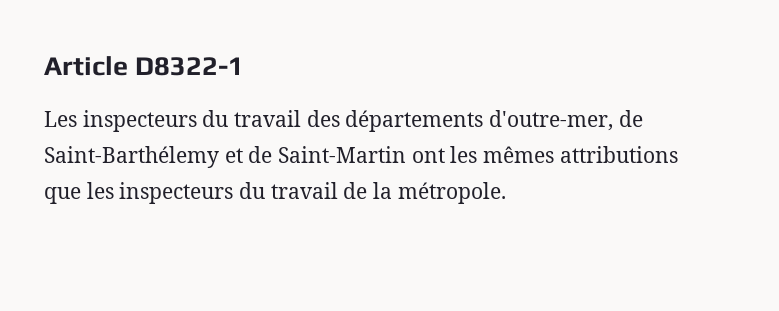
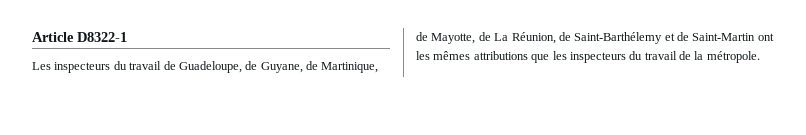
[306,110,614,132] des départements d'outre-mer, -> [163,61,379,73] [416,32,556,44] de Guadeloupe, de Guyane, de Martinique, de Mayotte, de La Réunion,

